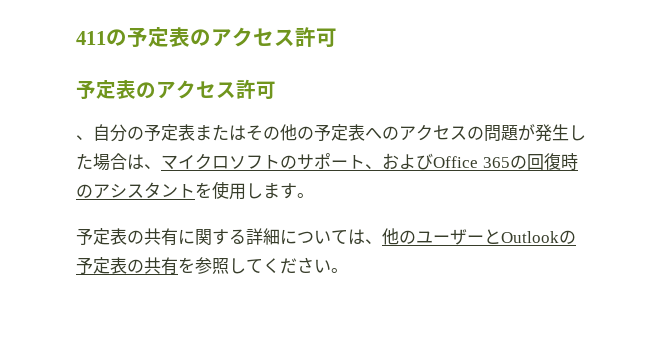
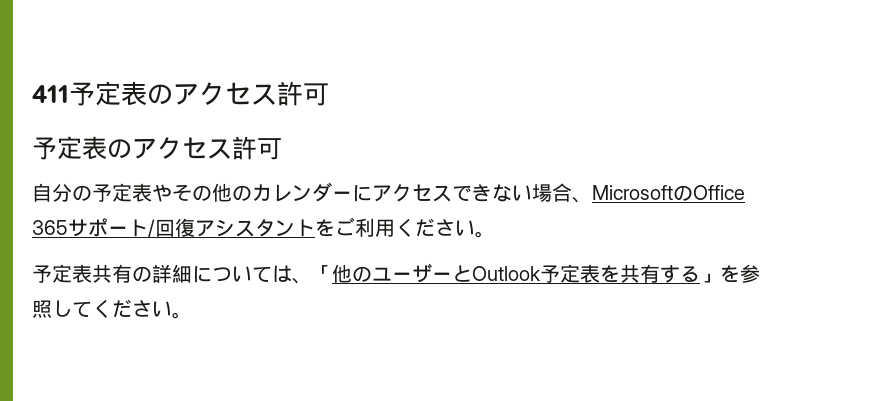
[106,29,127,46] の -> (69, 94) none
[76,135,93,140] 、 -> (282, 149) none
[195,124,246,141] または -> [152,184,172,202] や
[314,124,586,142] [76,153,578,171] [76,181,297,200] 予定表へのアクセスの問題が発生した場合は、マイクロソフトのサポート、およびOffice 365の回復時のアシスタントを使用します -> [252,182,745,203] [32,217,475,237] カレンダーにアクセスできない場合、MicrosoftのOffice 365サポート/回復アシスタントをご利用ください
[127,228,246,246] の共有に関する -> [92,264,152,283] 共有の
(382, 241) none -> [312,265,332,281] 「
[559,230,576,244] [76,257,178,275] の予定表の共有 -> [540,264,720,283] 予定表を共有する」

